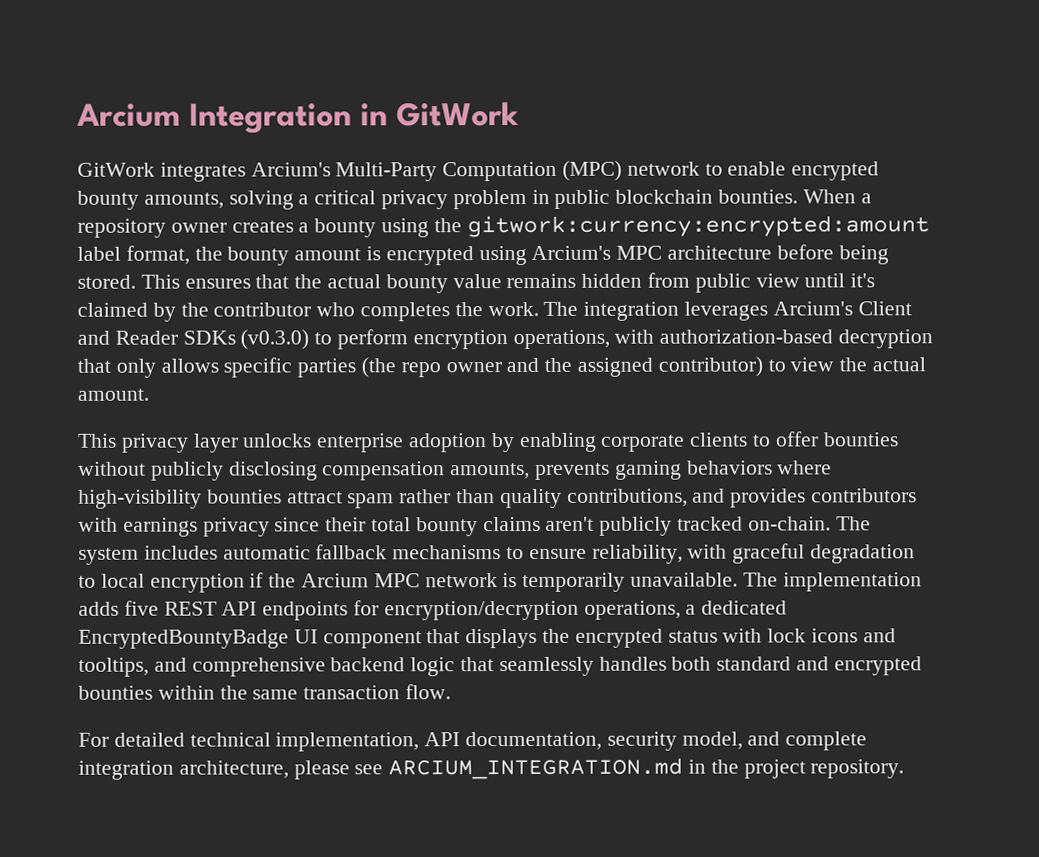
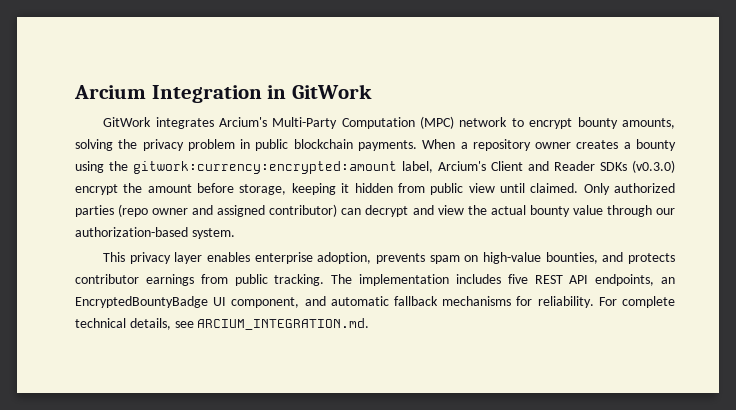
[727,161,880,181] enable encrypted -> [529,118,573,129] encrypt
[298,190,377,205] a critical -> [118,139,138,149] the
[718,189,799,204] bounties. -> [357,140,417,151] payments.
[77,244,889,266] [77,272,876,294] [77,301,769,322] label format, the bounty amount is encrypted using Arcium's MPC architecture before being stored. This ensures that the actual bounty value remains hidden from public view until it's claimed by the contributor who completes the work. The integration leverages -> [402,161,433,173] label,
[314,329,934,350] [77,357,441,378] to perform encryption operations, with authorization-based decryption that only allows specific parties (the repo -> [75,183,675,195] [75,204,149,217] encrypt the amount before storage, keeping it hidden from public view until claimed. Only authorized parties (repo
[544,357,573,372] the -> (214, 210) none
[767,357,927,372] [77,388,149,401] [78,431,899,453] [78,460,833,481] [78,488,918,509] [78,516,871,537] [78,543,916,565] [78,572,922,593] [78,600,788,621] [78,628,896,649] [78,656,922,677] [78,684,452,700] [78,731,868,752] [78,757,905,780] to view the actual amount. // This privacy layer unlocks enterprise adoption by enabling corporate clients to offer bounties without publicly disclosing compensation amounts, prevents gaming behaviors where high-visibility bounties attract spam rather than quality contributions, and provides contributors with earnings privacy since their total bounty claims aren't publicly tracked on-chain. The system includes automatic fallback mechanisms to ensure reliability, with graceful degradation to local encryption if the Arcium MPC network is temporarily unavailable. The implementation adds five REST API endpoints for encryption/decryption operations, a dedicated EncryptedBountyBadge UI component that displays the encrypted status with lock icons and tooltips, and comprehensive backend logic that seamlessly handles both standard and encrypted bounties within the same transaction flow. // For detailed technical implementation, API documentation, security model, and complete integration architecture, please see ARCIUM_INTEGRATION.md in the project repository. -> [341,205,675,217] [75,227,235,239] [103,252,675,264] [75,274,675,286] [75,296,676,308] [75,318,370,330] can decrypt and view the actual bounty value through our authorization-based system. // This privacy layer enables enterprise adoption, prevents spam on high-value bounties, and protects contributor earnings from public tracking. The implementation includes five REST API endpoints, an EncryptedBountyBadge UI component, and automatic fallback mechanisms for reliability. For complete technical details, see ARCIUM_INTEGRATION.md.

